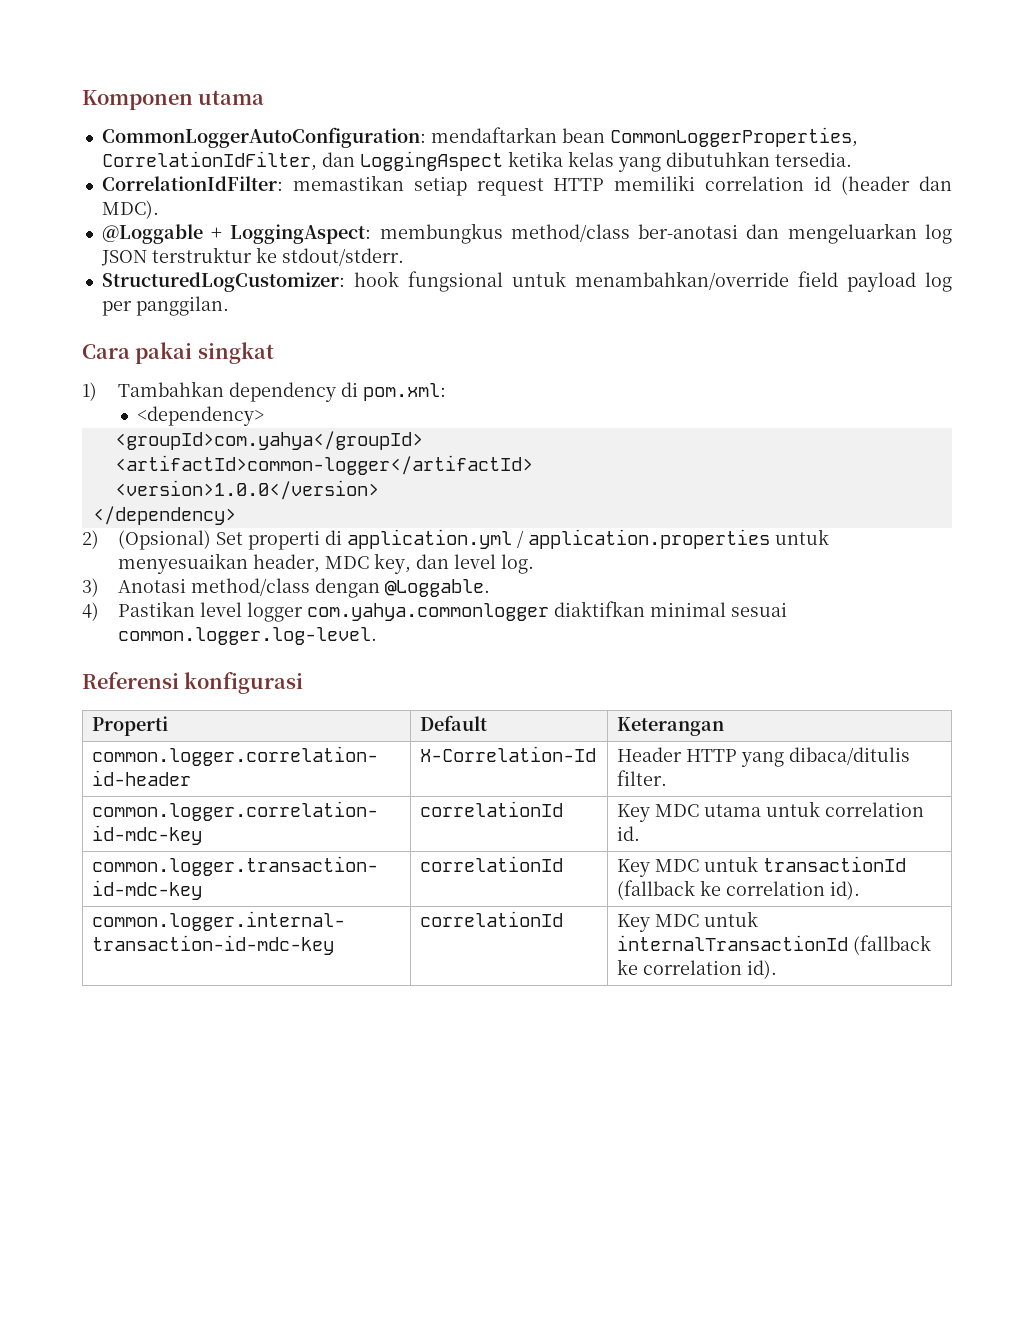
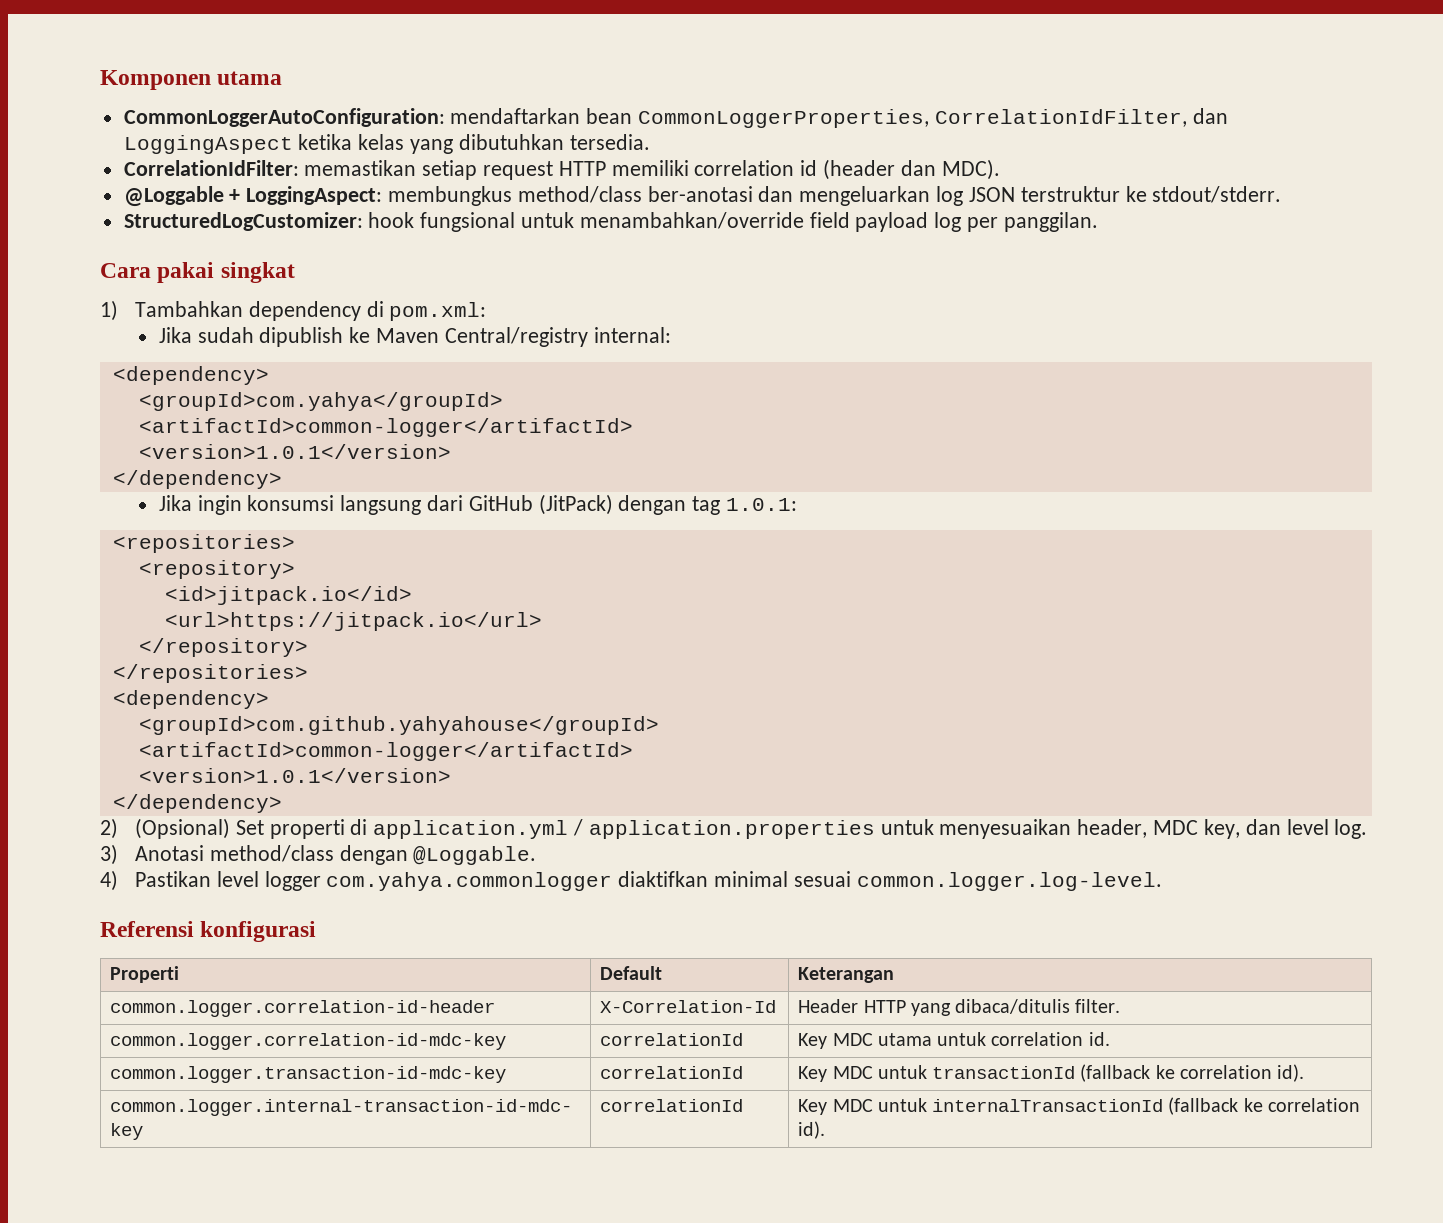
[137,406,265,426] [114,431,423,450] [114,455,533,475] [114,480,379,500] <dependency> // <groupId>com.yahya</groupId> // <artifactId>common-logger</artifactId> // <version>1.0.0</version> -> [158,327,671,347] [112,366,269,385] [138,392,503,411] [138,418,633,437] [138,444,451,459] [112,470,282,489] [158,494,797,515] [112,534,295,553] [138,560,295,579] [164,586,412,605] [164,612,542,631] [138,638,308,657] [112,664,308,683] [112,690,269,709] [138,716,659,735] [138,742,633,761] [138,768,451,783] Jika sudah dipublish ke Maven Central/registry internal: // <dependency> // <groupId>com.yahya</groupId> // <artifactId>common-logger</artifactId> // <version>1.0.1</version> // </dependency> // Jika ingin konsumsi langsung dari GitHub (JitPack) dengan tag 1.0.1: // <repositories> // <repository> // <id>jitpack.io</id> // <url>https://jitpack.io</url> // </repository> // </repositories> // <dependency> // <groupId>com.github.yahyahouse</groupId> // <artifactId>common-logger</artifactId> // <version>1.0.1</version>

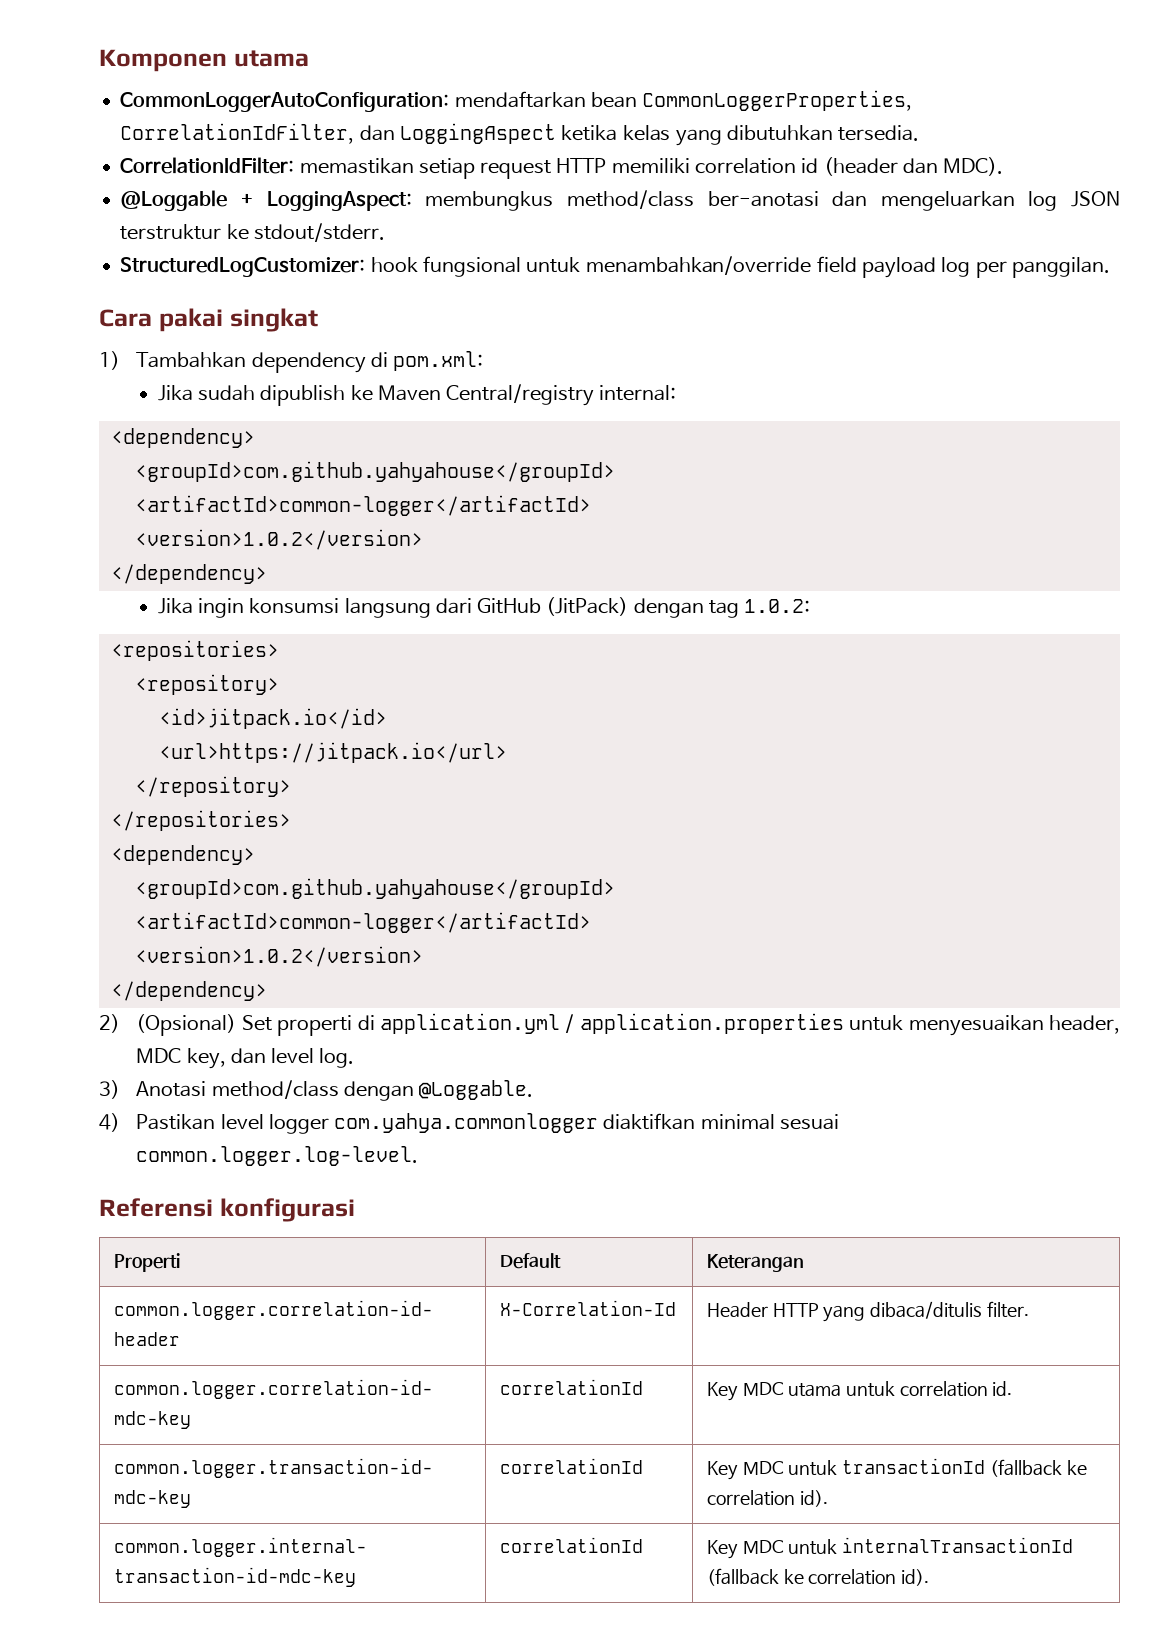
[138,392,503,411] [138,418,633,437] [138,444,451,459] <groupId>com.yahya</groupId> // <artifactId>common-logger</artifactId> // <version>1.0.1</version> -> [134,461,615,482] [134,495,591,516] [134,529,423,550] <groupId>com.github.yahyahouse</groupId> // <artifactId>common-logger</artifactId> // <version>1.0.2</version>
[725,498,797,511] 1.0.1: -> [744,599,811,613] 1.0.2:
[138,768,451,783] <version>1.0.1</version> -> [134,946,423,967] <version>1.0.2</version>

